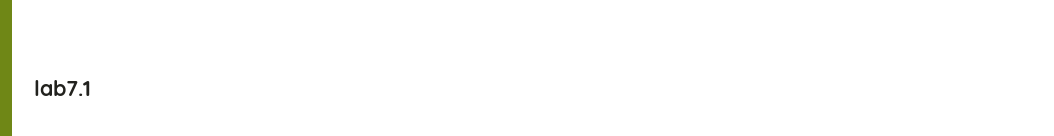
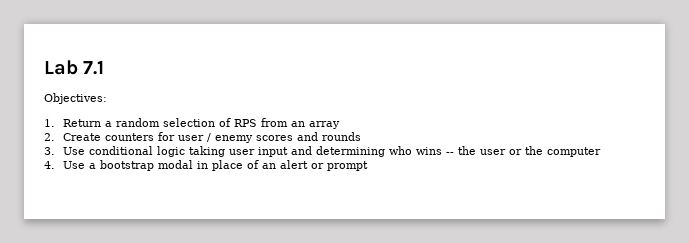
[34,80,91,96] lab7.1 -> [44,60,105,75] [44,93,107,104] [44,118,340,129] [44,132,361,143] [44,146,601,157] [44,160,368,171] Lab 7.1 // Objectives: // 1. Return a random selection of RPS from an array // 2. Create counters for user / enemy scores and rounds // 3. Use conditional logic taking user input and determining who wins -- the user or the computer // 4. Use a bootstrap modal in place of an alert or prompt

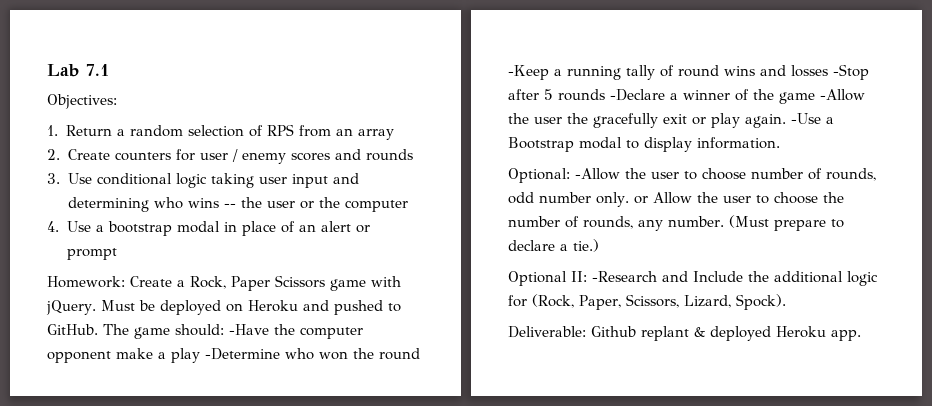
(368, 166) none -> [47,275,401,291] [46,300,401,315] [47,324,363,339] [47,348,420,363] [508,64,869,80] [508,89,865,104] [508,113,834,128] [508,137,780,152] [508,168,876,183] [508,192,844,207] [508,215,844,231] [508,239,599,252] [508,271,878,286] [508,294,786,310] [508,326,861,341] // Homework: Create a Rock, Paper Scissors game with jQuery. Must be deployed on Heroku and pushed to GitHub. The game should: -Have the computer opponent make a play -Determine who won the round -Keep a running tally of round wins and losses -Stop after 5 rounds -Declare a winner of the game -Allow the user the gracefully exit or play again. -Use a Bootstrap modal to display information. // Optional: -Allow the user to choose number of rounds, odd number only. or Allow the user to choose the number of rounds, any number. (Must prepare to declare a tie.) // Optional II: -Research and Include the additional logic for (Rock, Paper, Scissors, Lizard, Spock). // Deliverable: Github replant & deployed Heroku app.

